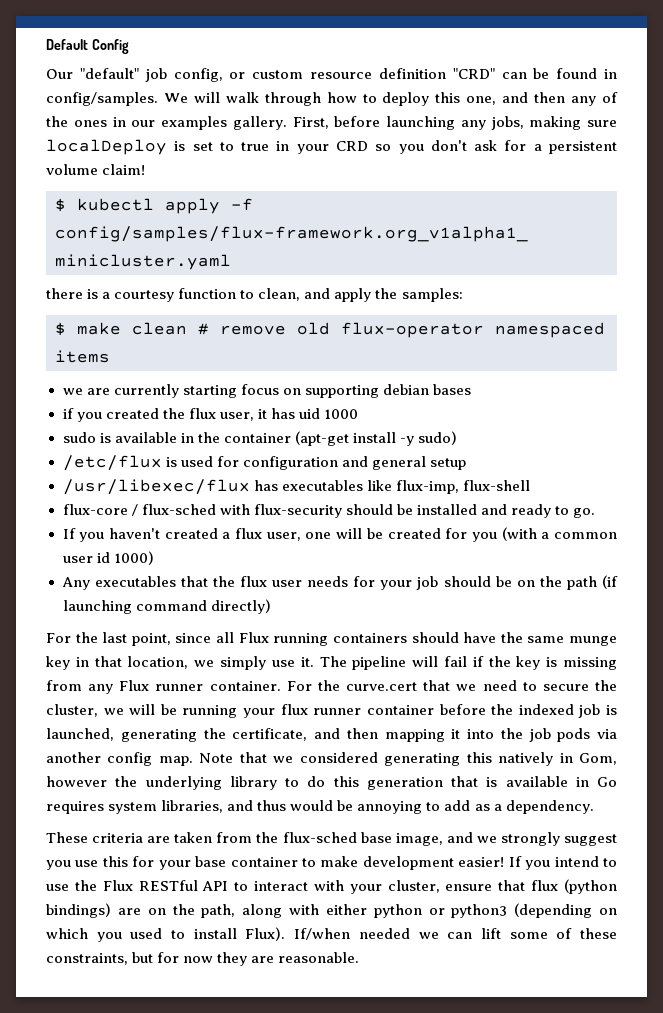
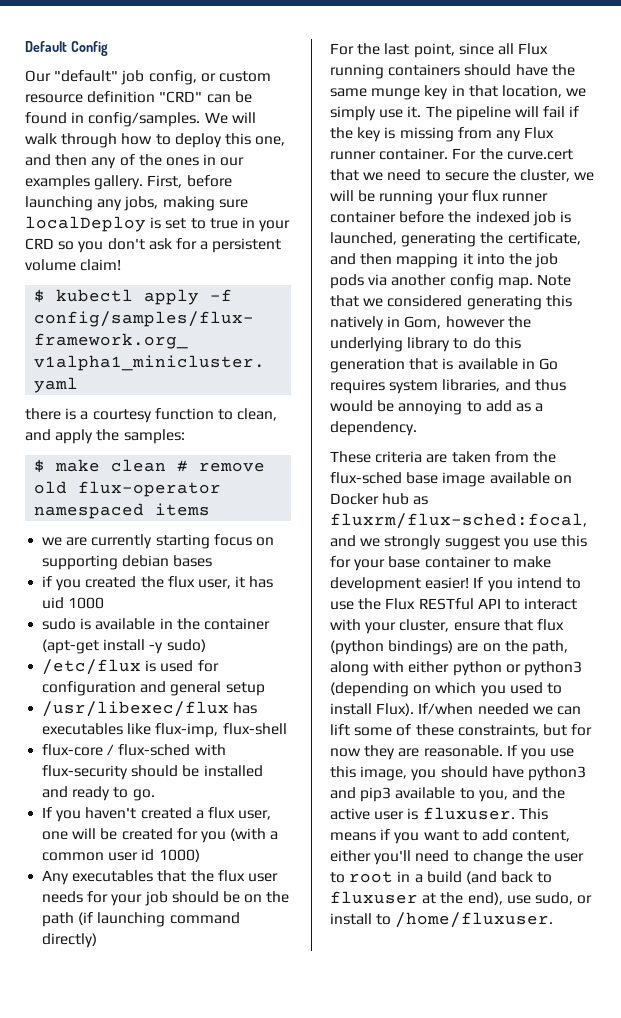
[395,833,443,846] image, -> [442,472,572,487] [330,493,429,505] [330,513,587,529] image available on Docker hub as fluxrm/flux-sched:focal,
(360, 957) none -> [506,745,575,760] [330,766,586,781] [330,787,566,802] [330,807,548,820] [330,829,571,844] [330,850,585,865] [330,871,553,884] [330,891,593,905] [330,912,554,928] If you use this image, you should have python3 and pip3 available to you, and the active user is fluxuser. This means if you want to add content, either you'll need to change the user to root in a build (and back to fluxuser at the end), use sudo, or install to /home/fluxuser.

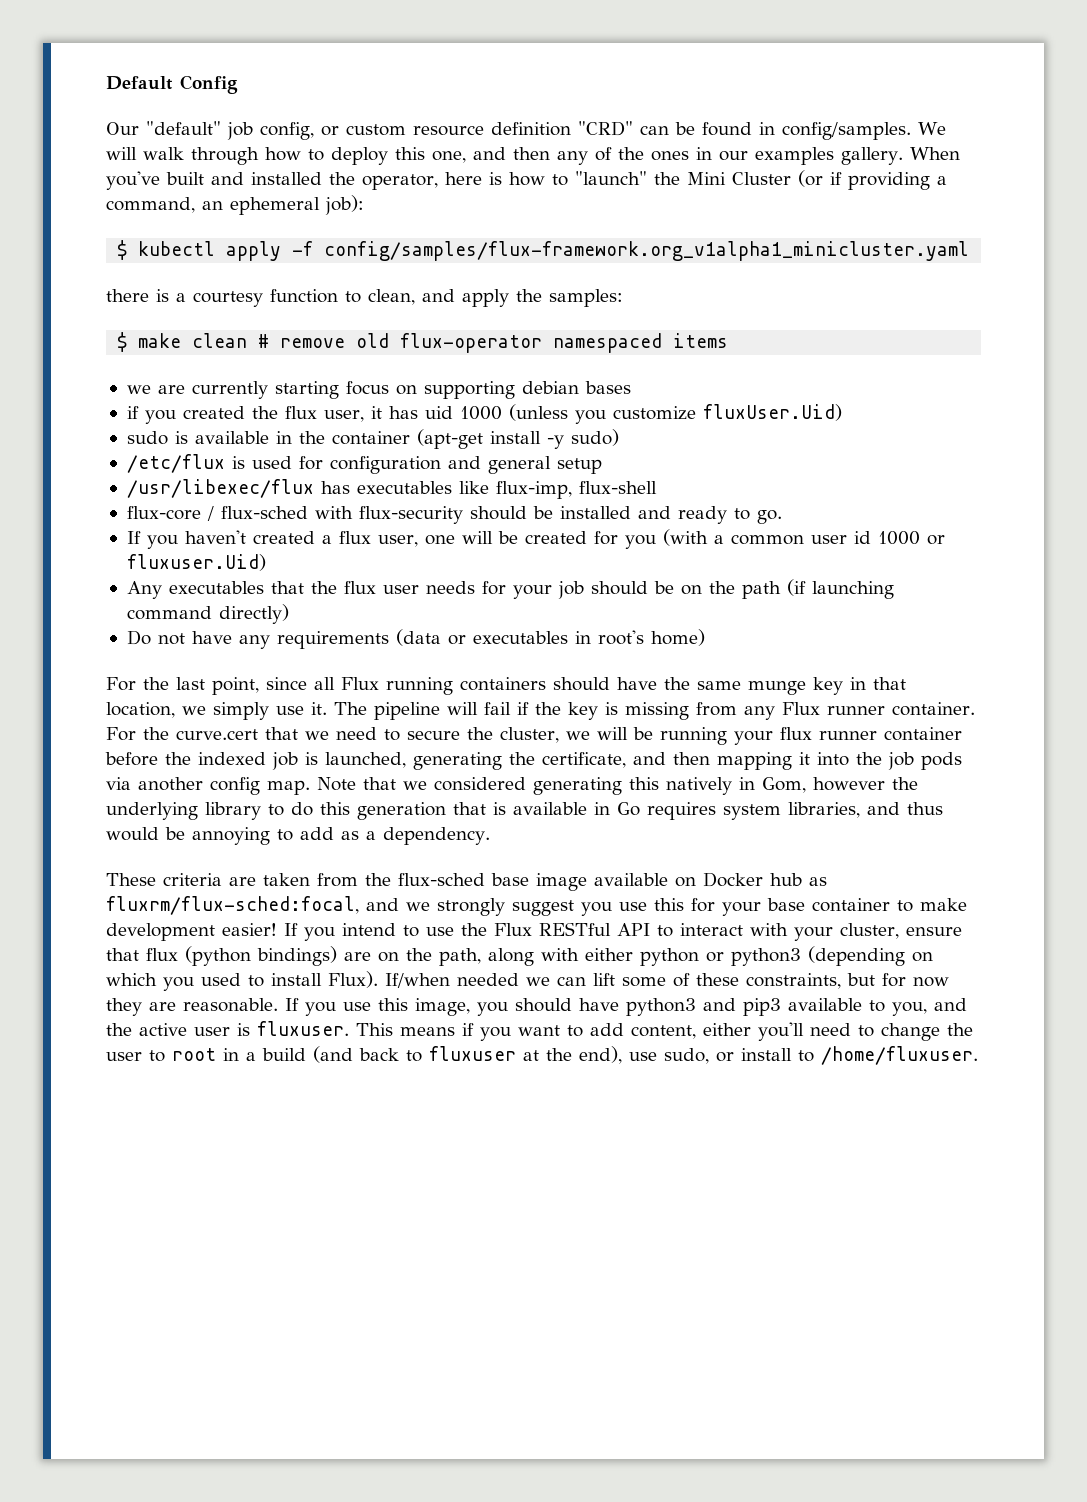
[147,175,232,188] [25,196,248,211] [25,216,291,232] [25,238,282,253] [25,259,122,271] First, before launching any jobs, making sure localDeploy is set to true in your CRD so you don't ask for a persistent volume claim! -> [909,147,960,160] [106,170,947,190] [106,195,364,215] When you've built and installed the operator, here is how to "launch" the Mini Cluster (or if providing a command, an ephemeral job):
(105, 603) none -> [508,404,842,424] (unless you customize fluxUser.Uid)
[158,849,200,862] 1000) -> [877,531,945,545] [126,554,266,571] 1000 or fluxuser.Uid)
(98, 940) none -> [126,629,705,649] // Do not have any requirements (data or executables in root's home)

